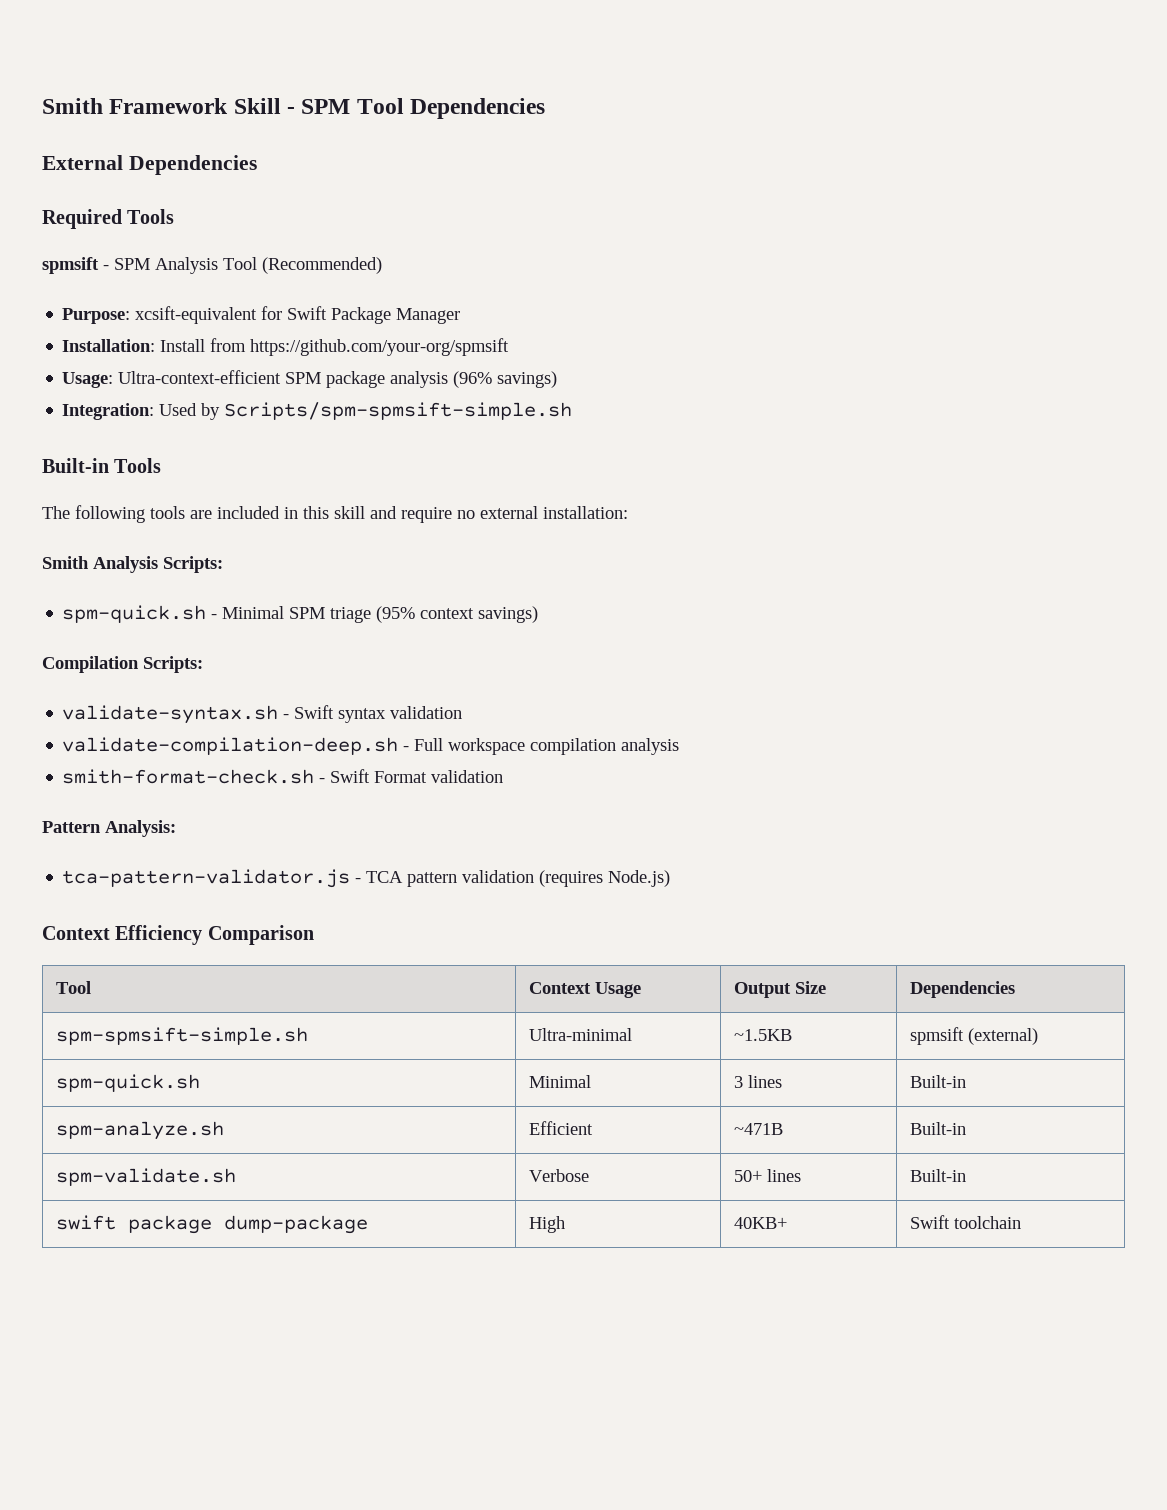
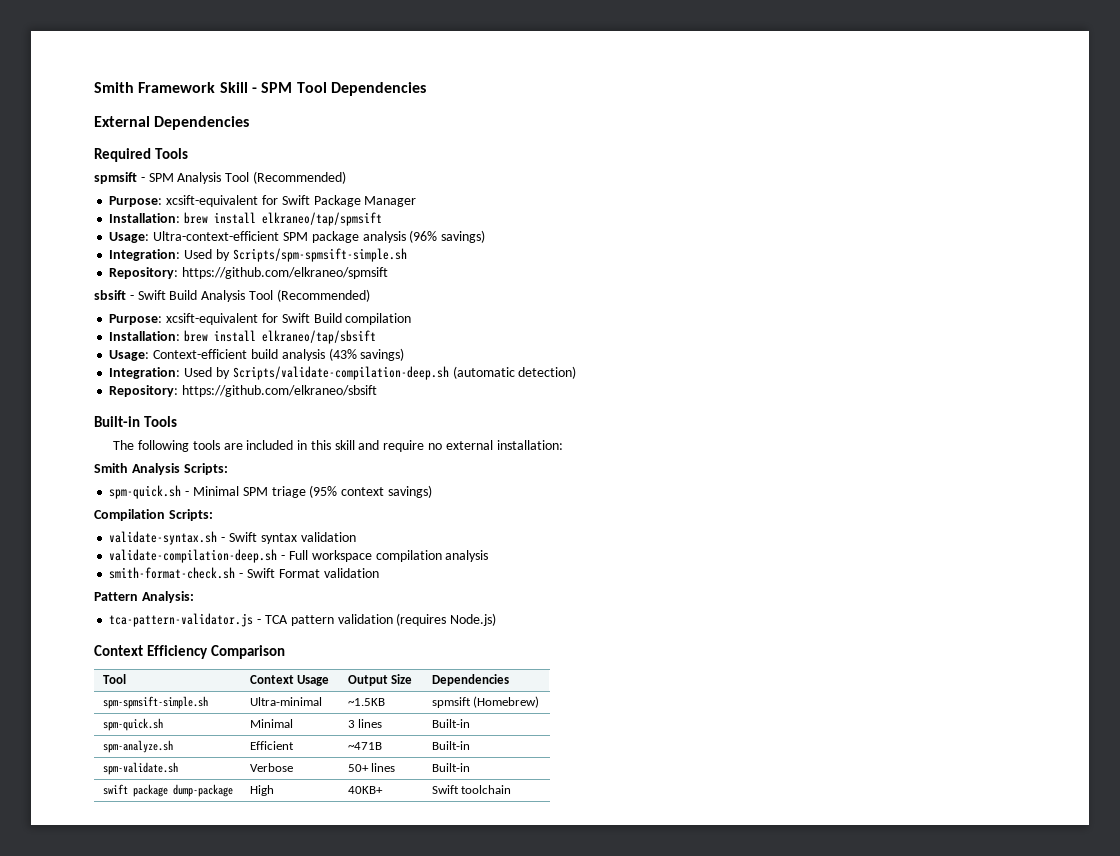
[160,338,510,356] Install from https://github.com/your-org/spmsift -> [184,212,383,226] brew install elkraneo/tap/spmsift
(573, 411) none -> [109,267,389,279] [94,289,370,302] [109,313,412,325] [109,330,377,344] [109,348,405,361] [109,366,577,380] [109,385,378,397] // Repository: https://github.com/elkraneo/spmsift // sbsift - Swift Build Analysis Tool (Recommended) // Purpose: xcsift-equivalent for Swift Build compilation // Installation: brew install elkraneo/tap/sbsift // Usage: Context-efficient build analysis (43% savings) // Integration: Used by Scripts/validate-compilation-deep.sh (automatic detection) // Repository: https://github.com/elkraneo/sbsift
[968,1028,1039,1045] (external) -> [473,696,540,708] (Homebrew)

